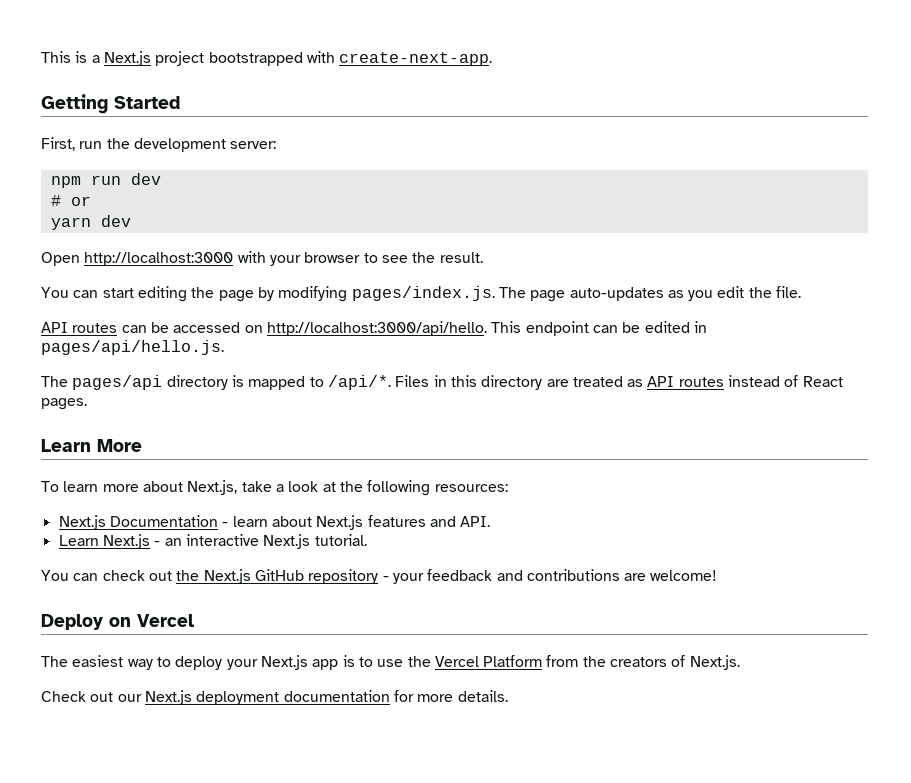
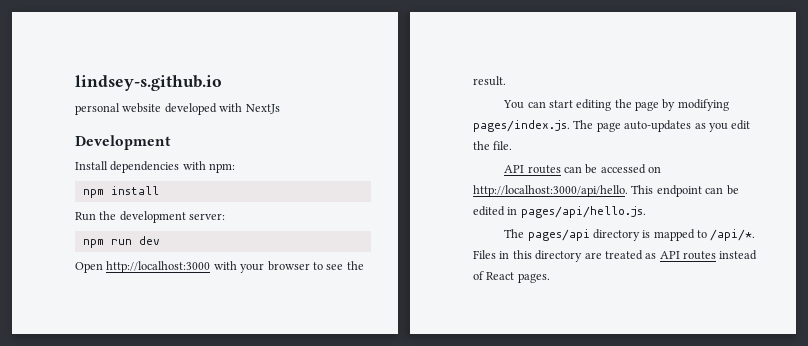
[41,51,493,66] [41,94,180,114] [41,137,103,151] This is a Next.js project bootstrapped with create-next-app. // Getting Started // First, run -> [75,75,222,91] [75,103,280,115] [75,135,171,150] [75,161,236,173] [82,186,159,198] [75,212,96,221] lindsey-s.github.io // personal website developed with NextJs // Development // Install dependencies with npm: // npm install // Run
[50,195,91,206] [50,215,131,230] // # or // yarn dev -> (160, 240) none
[41,439,142,452] [41,480,508,496] [58,515,491,530] [58,534,367,549] [41,569,718,584] [41,614,194,630] [41,655,740,670] [41,690,508,705] // Learn More // To learn more about Next.js, take a look at the following resources: // Next.js Documentation - learn about Next.js features and API. // Learn Next.js - an interactive Next.js tutorial. // You can check out the Next.js GitHub repository - your feedback and contributions are welcome! // Deploy on Vercel // The easiest way to deploy your Next.js app is to use the Vercel Platform from the creators of Next.js. // Check out our Next.js deployment documentation for more details. -> (550, 278) none

